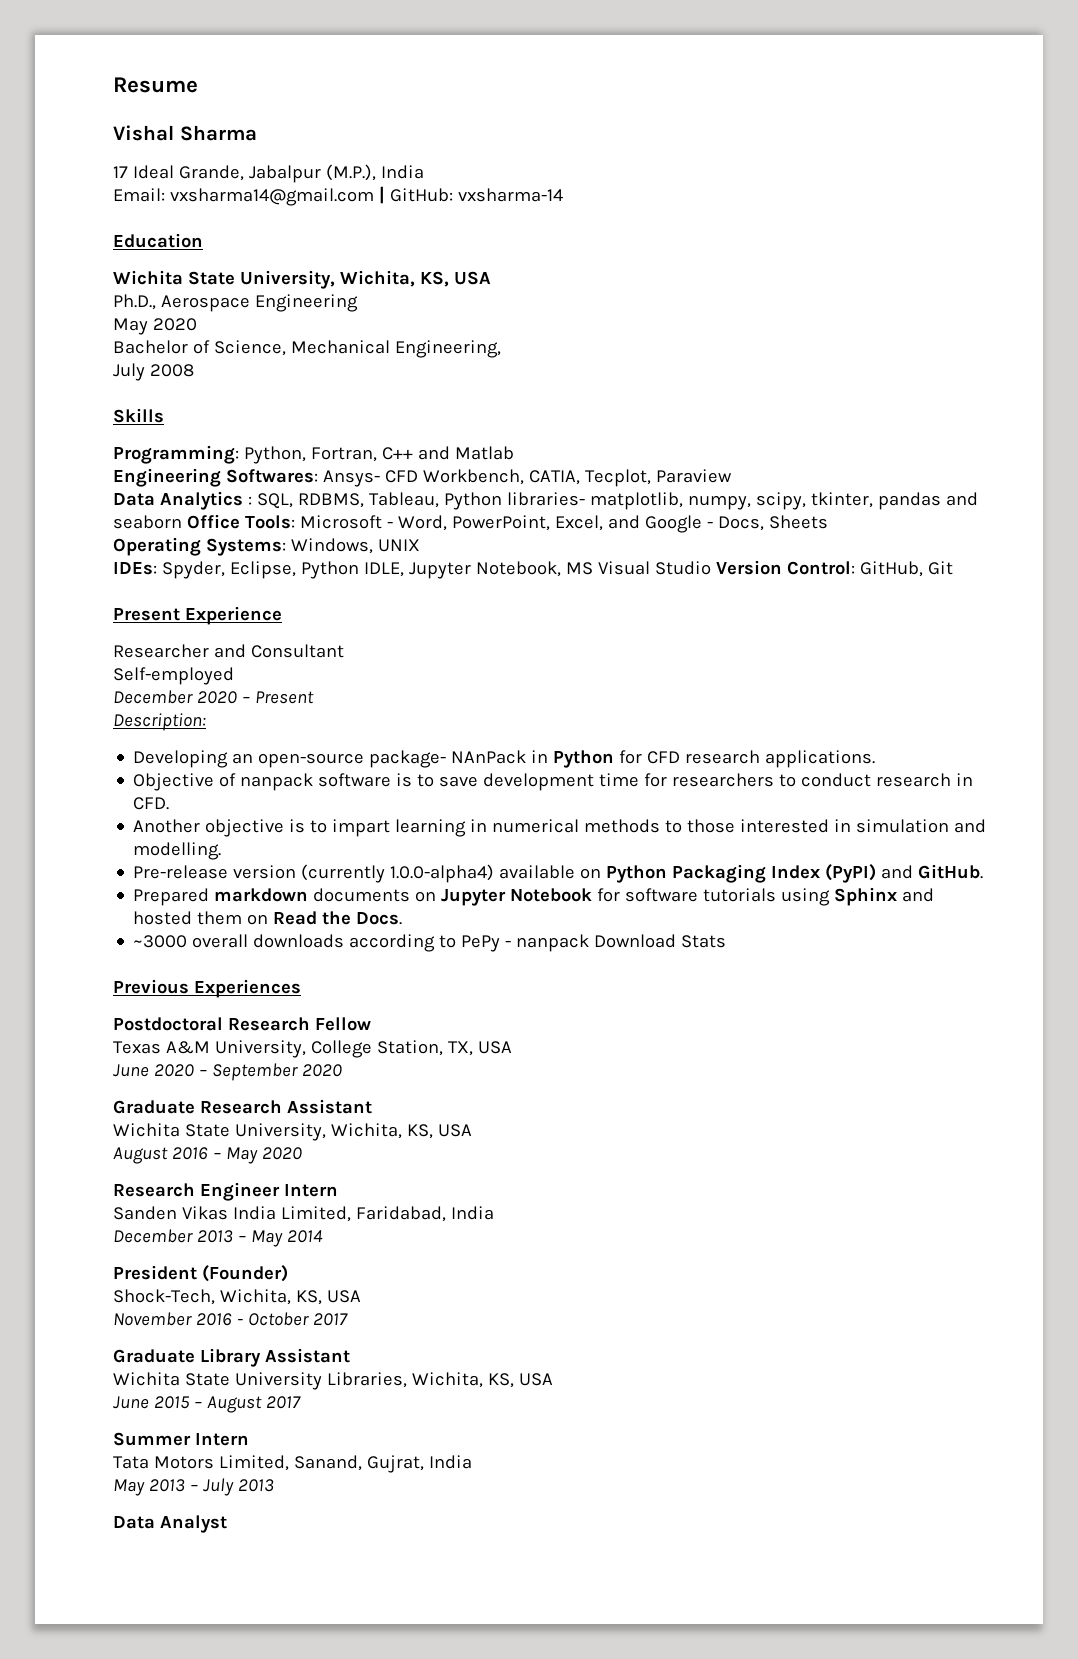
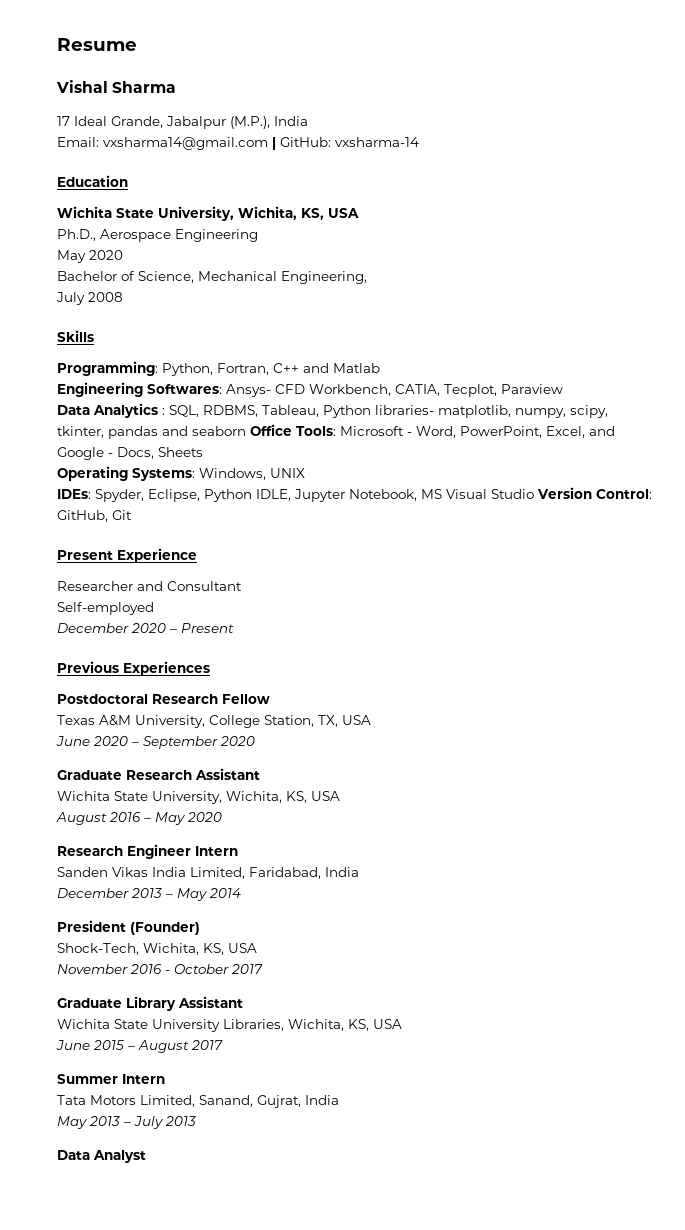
[113,713,206,731] [133,750,876,768] [133,773,974,791] [133,797,170,810] [133,819,987,837] [133,842,222,860] [133,864,984,883] [133,887,935,906] [133,911,403,925] [133,934,727,952] // Description: // Developing an open-source package- NAnPack in Python for CFD research applications. // Objective of nanpack software is to save development time for researchers to conduct research in CFD. // Another objective is to impart learning in numerical methods to those interested in simulation and modelling. // Pre-release version (currently 1.0.0-alpha4) available on Python Packaging Index (PyPI) and GitHub. // Prepared markdown documents on Jupyter Notebook for software tutorials using Sphinx and hosted them on Read the Docs. // ~3000 overall downloads according to PePy - nanpack Download Stats -> (234, 628) none

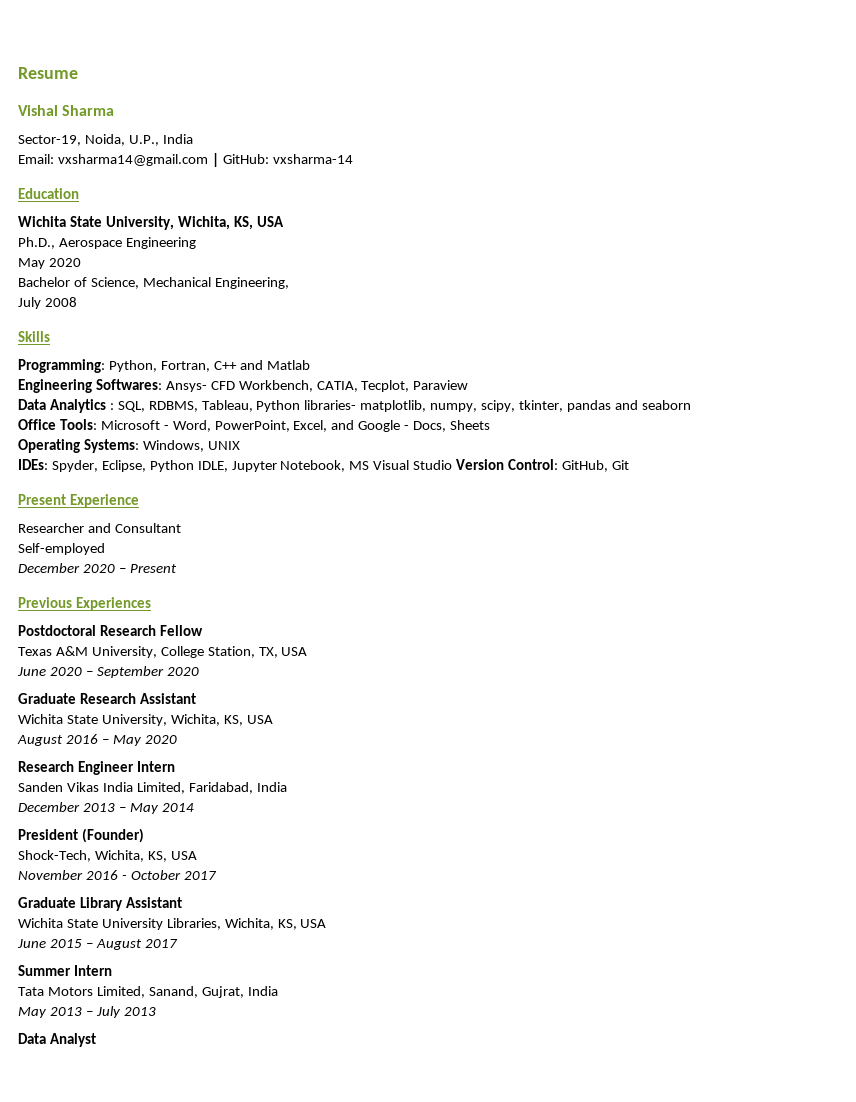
[57,116,270,129] 17 Ideal Grande, Jabalpur (M.P.), -> [18,134,159,146] Sector-19, Noida, U.P.,
(246, 431) none -> (691, 405) //

